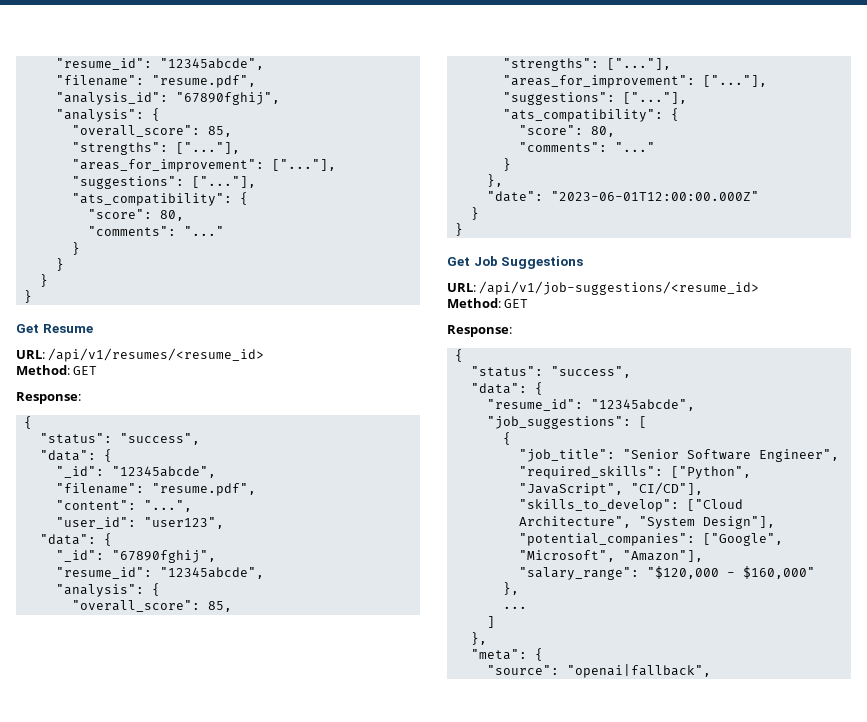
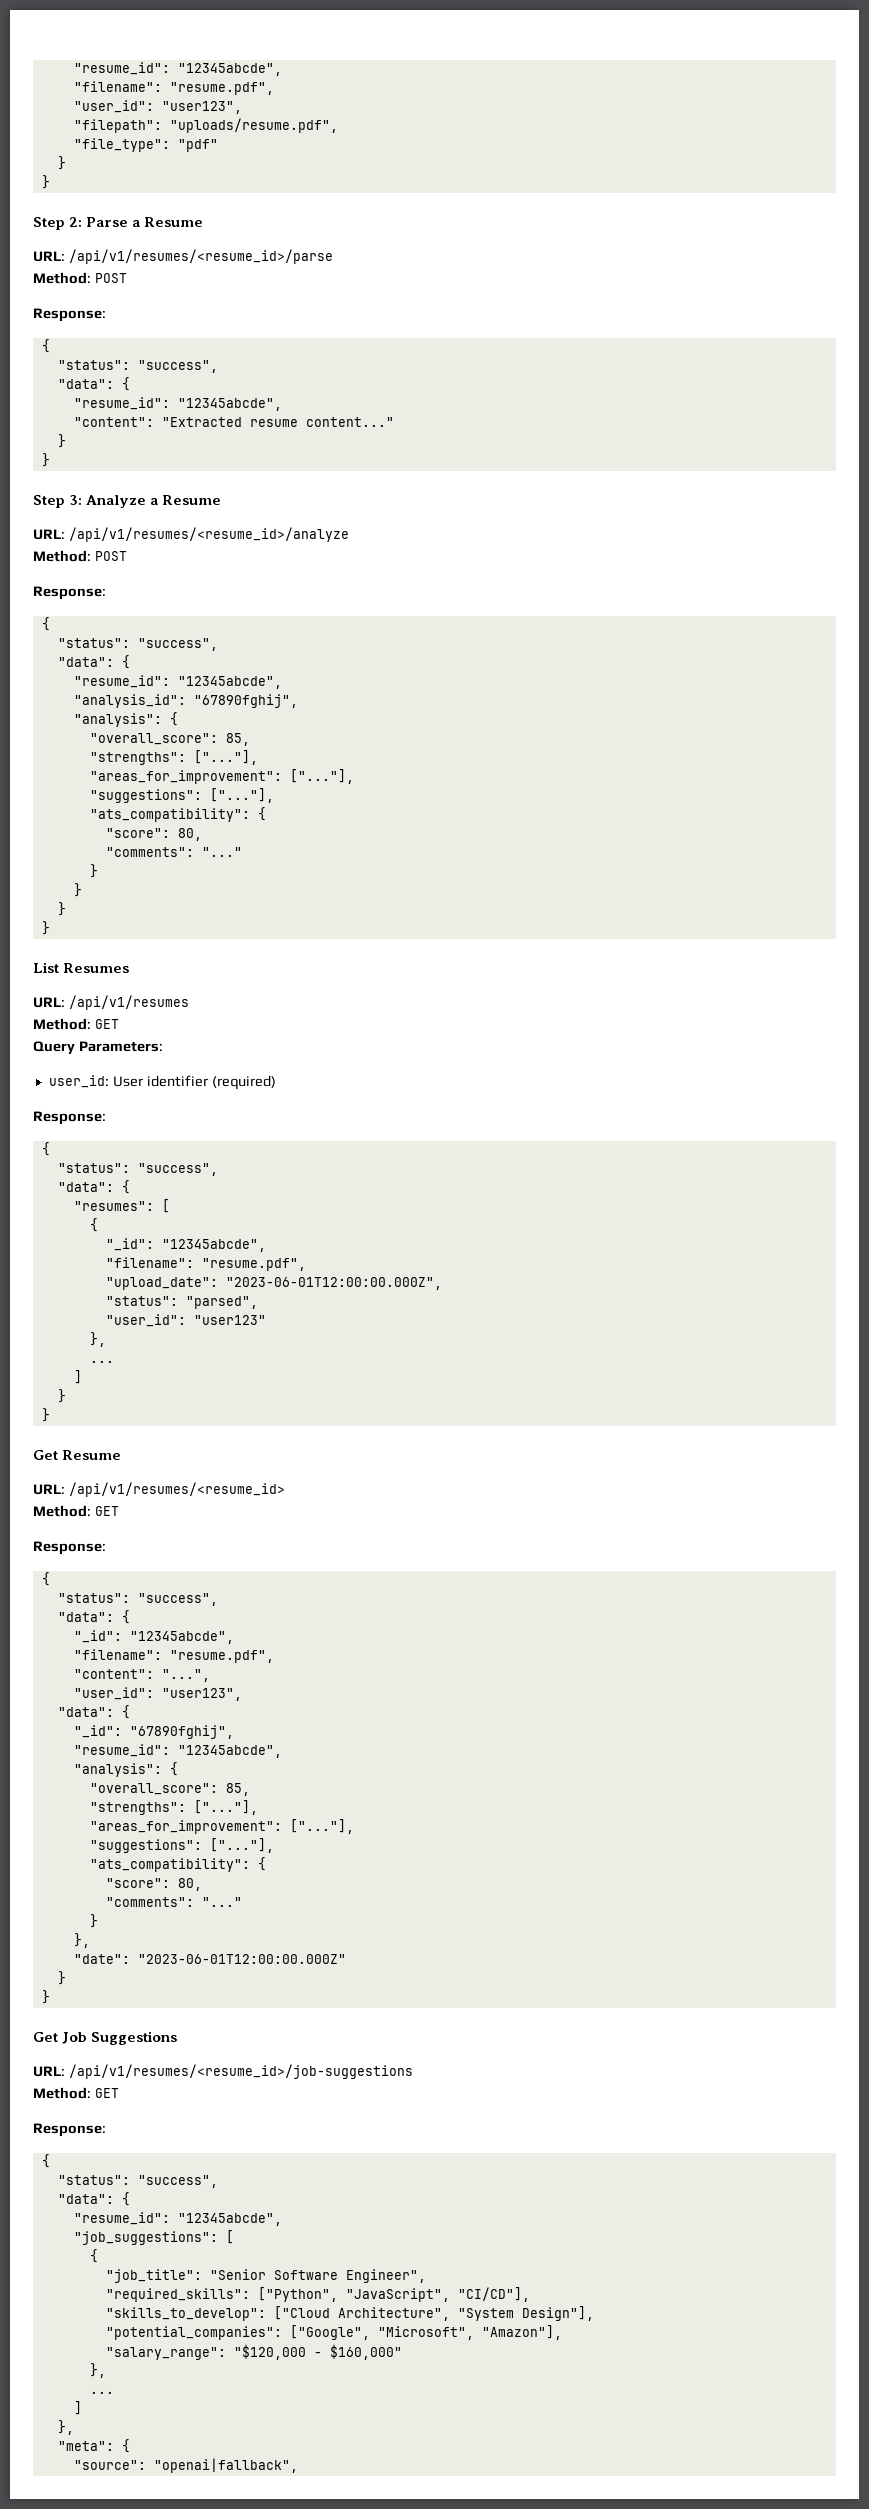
(256, 81) none -> [73,100,242,114] [73,118,338,133] [73,138,218,152] [57,156,66,170] [41,175,50,189] [33,217,204,230] [33,249,333,264] [33,272,127,284] [33,308,106,322] [41,339,50,353] [57,360,218,373] [57,377,130,391] [73,397,282,411] [73,417,394,427] [57,434,66,448] [41,453,50,467] [33,495,222,508] [33,527,349,542] [33,550,127,562] [33,586,106,600] [41,617,50,631] [57,638,218,651] [57,655,130,669] [73,675,282,689] // "user_id": "user123", // "filepath": "uploads/resume.pdf", // "file_type": "pdf" // } // } // Step 2: Parse a Resume // URL: /api/v1/resumes/<resume_id>/parse // Method: POST // Response: // { // "status": "success", // "data": { // "resume_id": "12345abcde", // "content": "Extracted resume content..." // } // } // Step 3: Analyze a Resume // URL: /api/v1/resumes/<resume_id>/analyze // Method: POST // Response: // { // "status": "success", // "data": { // "resume_id": "12345abcde",
(32, 296) none -> [33,962,130,973] [33,995,189,1010] [33,1018,119,1030] [33,1041,163,1055] [48,1075,276,1090] [33,1111,106,1125] [41,1142,50,1156] [57,1163,218,1176] [57,1180,130,1194] [73,1199,170,1213] [89,1218,98,1232] [105,1238,266,1252] [105,1257,306,1271] [105,1277,442,1290] [105,1296,258,1309] [105,1314,266,1327] [89,1332,106,1347] [89,1360,114,1363] [73,1370,82,1384] [57,1389,66,1403] [41,1408,50,1422] // List Resumes // URL: /api/v1/resumes // Method: GET // Query Parameters: // user_id: User identifier (required) // Response: // { // "status": "success", // "data": { // "resumes": [ // { // "_id": "12345abcde", // "filename": "resume.pdf", // "upload_date": "2023-06-01T12:00:00.000Z", // "status": "parsed", // "user_id": "user123" // }, // ... // ] // } // }
[479,281,760,295] /api/v1/job-suggestions/<resume_id> -> [68,2064,413,2079] /api/v1/resumes/<resume_id>/job-suggestions

